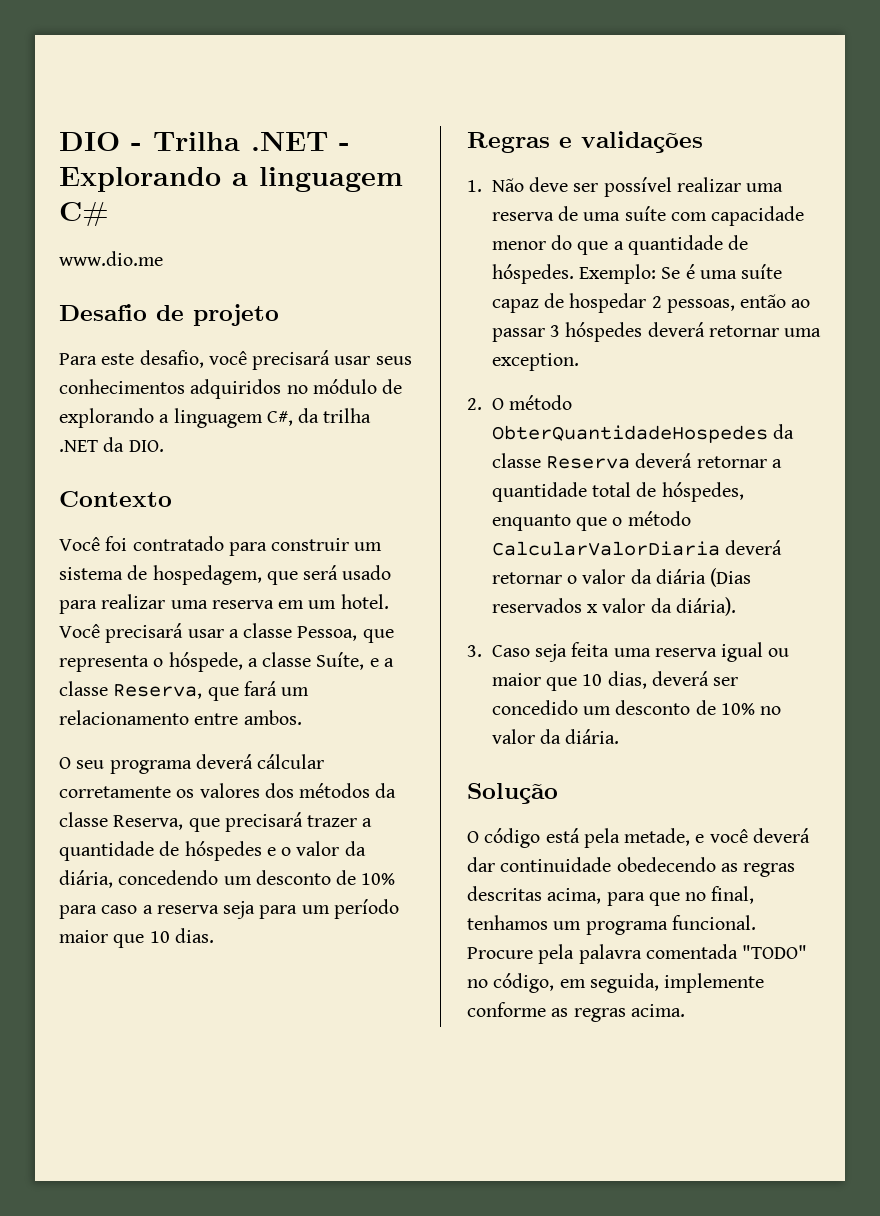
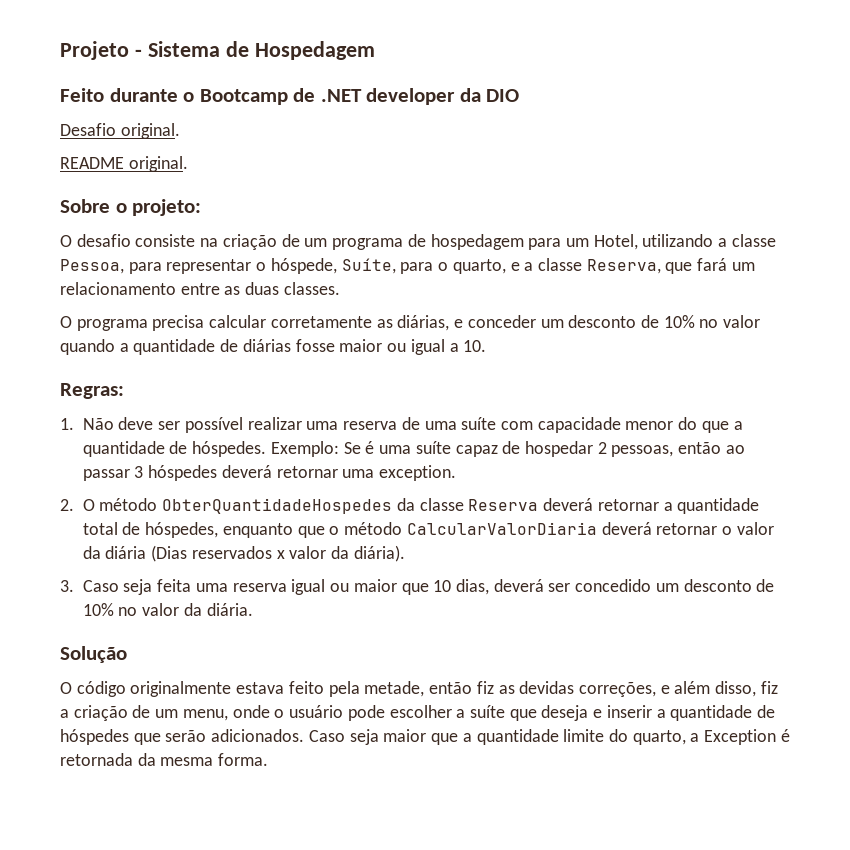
[59,132,350,151] [59,167,403,192] [59,201,109,226] [59,251,163,266] [59,304,279,326] [59,350,412,370] [59,379,403,399] [59,408,372,428] [59,437,164,452] [59,491,172,507] [59,536,383,556] [59,565,392,585] [59,594,389,614] [59,623,394,643] [59,652,365,672] DIO - Trilha .NET - Explorando a linguagem C# // www.dio.me // Desafio de projeto // Para este desafio, você precisará usar seus conhecimentos adquiridos no módulo de explorando a linguagem C#, da trilha .NET da DIO. // Contexto // Você foi contratado para construir um sistema de hospedagem, que será usado para realizar uma reserva em um hotel. Você precisará usar a classe Pessoa, que representa o hóspede, a classe Suíte, -> [60,41,375,60] [60,88,520,105] [60,123,180,139] [60,156,188,172] [60,199,202,216] [60,234,776,250] [60,258,506,274] Projeto - Sistema de Hospedagem // Feito durante o Bootcamp de .NET developer da DIO // Desafio original. // README original. // Sobre o projeto: // O desafio consiste na criação de um programa de hospedagem para um Hotel, utilizando a classe Pessoa, para representar o hóspede, Suíte, para o quarto,
[243,710,302,725] [59,754,325,774] [59,783,397,798] [59,812,373,832] [59,841,366,861] [59,870,396,888] [59,899,399,919] [59,928,214,948] [467,131,703,153] ambos. // O seu programa deverá cálcular corretamente os valores dos métodos da classe Reserva, que precisará trazer a quantidade de hóspedes e o valor da diária, concedendo um desconto de 10% para caso a reserva seja para um período maior que 10 dias. // Regras e validações -> [224,282,340,295] [60,315,761,331] [60,339,487,355] [60,383,124,399] as duas classes. // O programa precisa calcular corretamente as diárias, e conceder um desconto de 10% no valor quando a quantidade de diárias fosse maior ou igual a 10. // Regras:
[545,828,810,848] [467,857,796,877] [467,886,755,906] [467,915,756,935] [467,944,808,964] [467,973,765,993] [467,1002,685,1022] está pela metade, e você deverá dar continuidade obedecendo as regras descritas acima, para que no final, tenhamos um programa funcional. Procure pela palavra comentada "TODO" no código, em seguida, implemente conforme as regras acima. -> [130,681,778,697] [60,705,776,721] [60,729,790,745] [60,753,269,766] originalmente estava feito pela metade, então fiz as devidas correções, e além disso, fiz a criação de um menu, onde o usuário pode escolher a suíte que deseja e inserir a quantidade de hóspedes que serão adicionados. Caso seja maior que a quantidade limite do quarto, a Exception é retornada da mesma forma.

